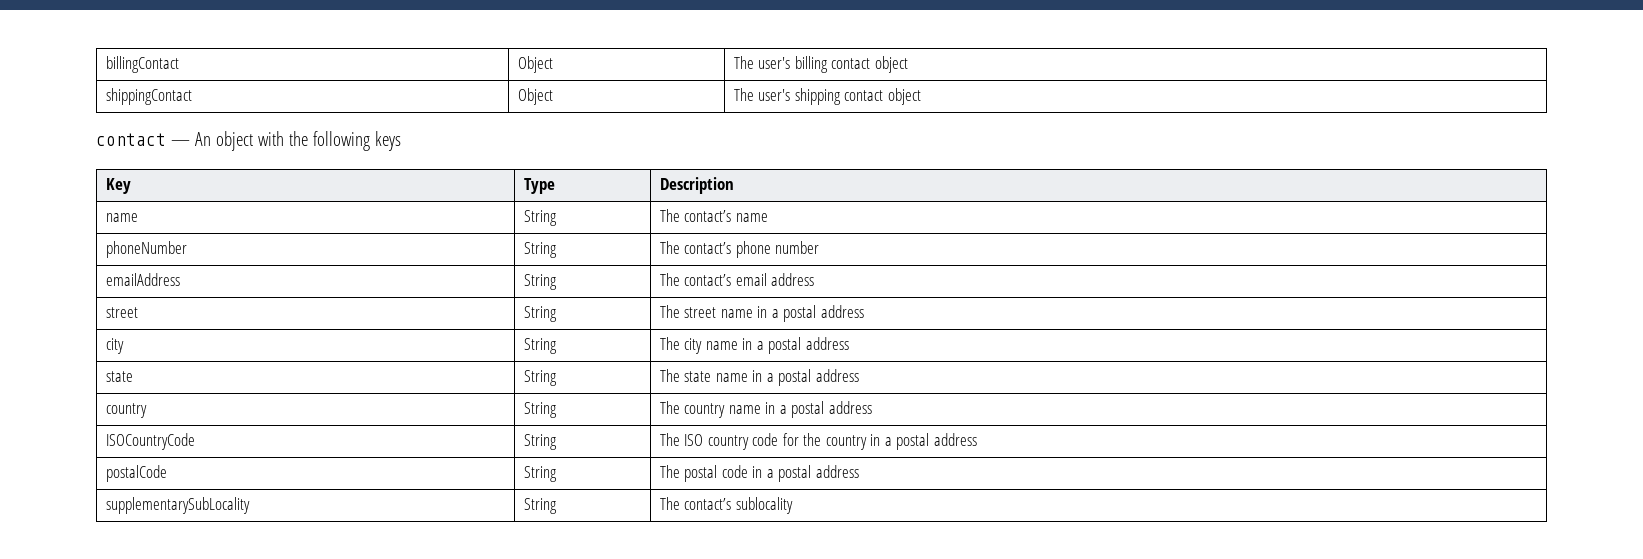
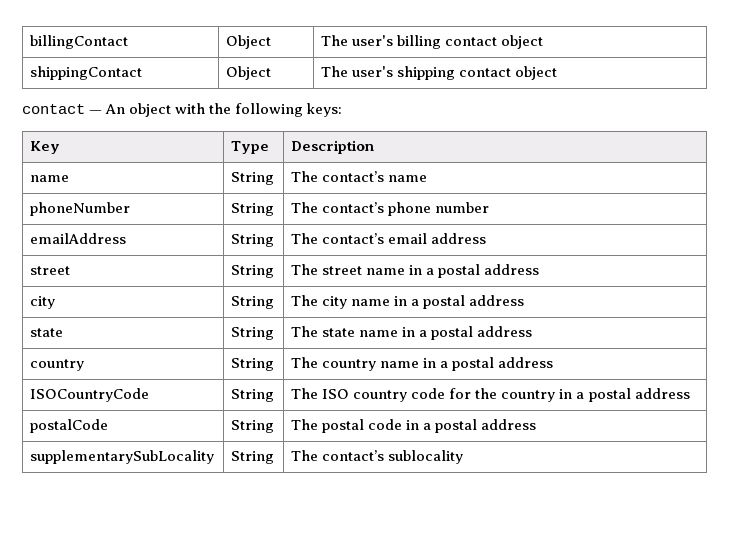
[374,131,401,151] keys -> [307,103,343,117] keys:

